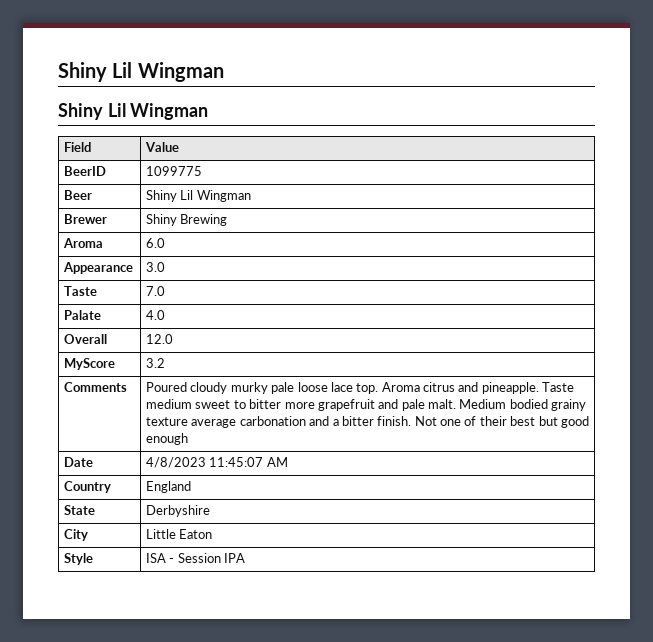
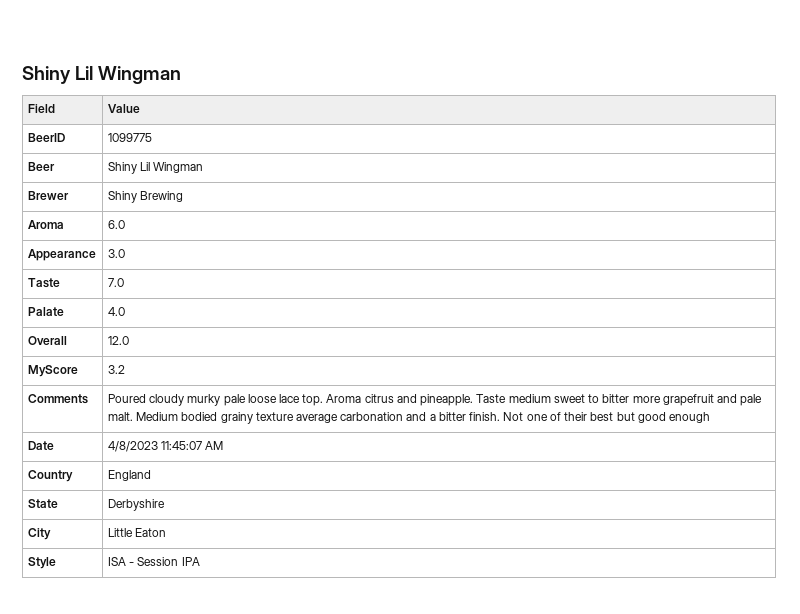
[58,62,224,82] [58,103,209,120] Shiny Lil Wingman // Shiny Lil Wingman -> [22,66,182,84] Shiny Lil Wingman

